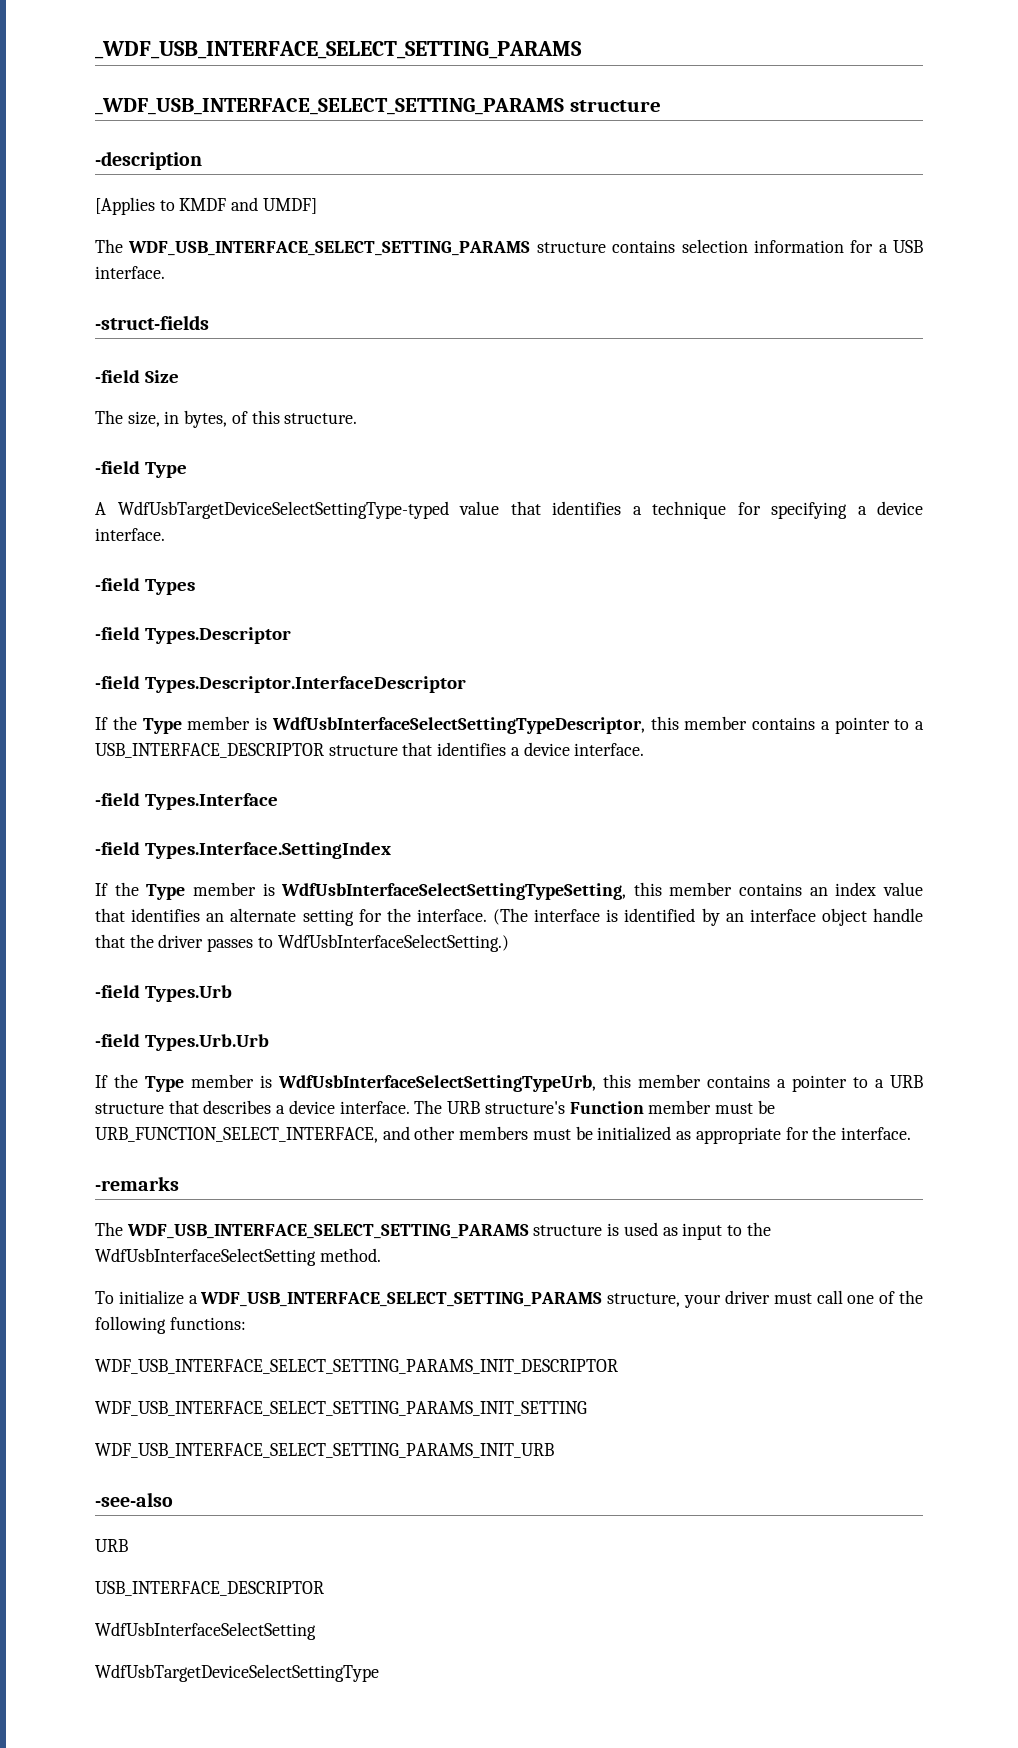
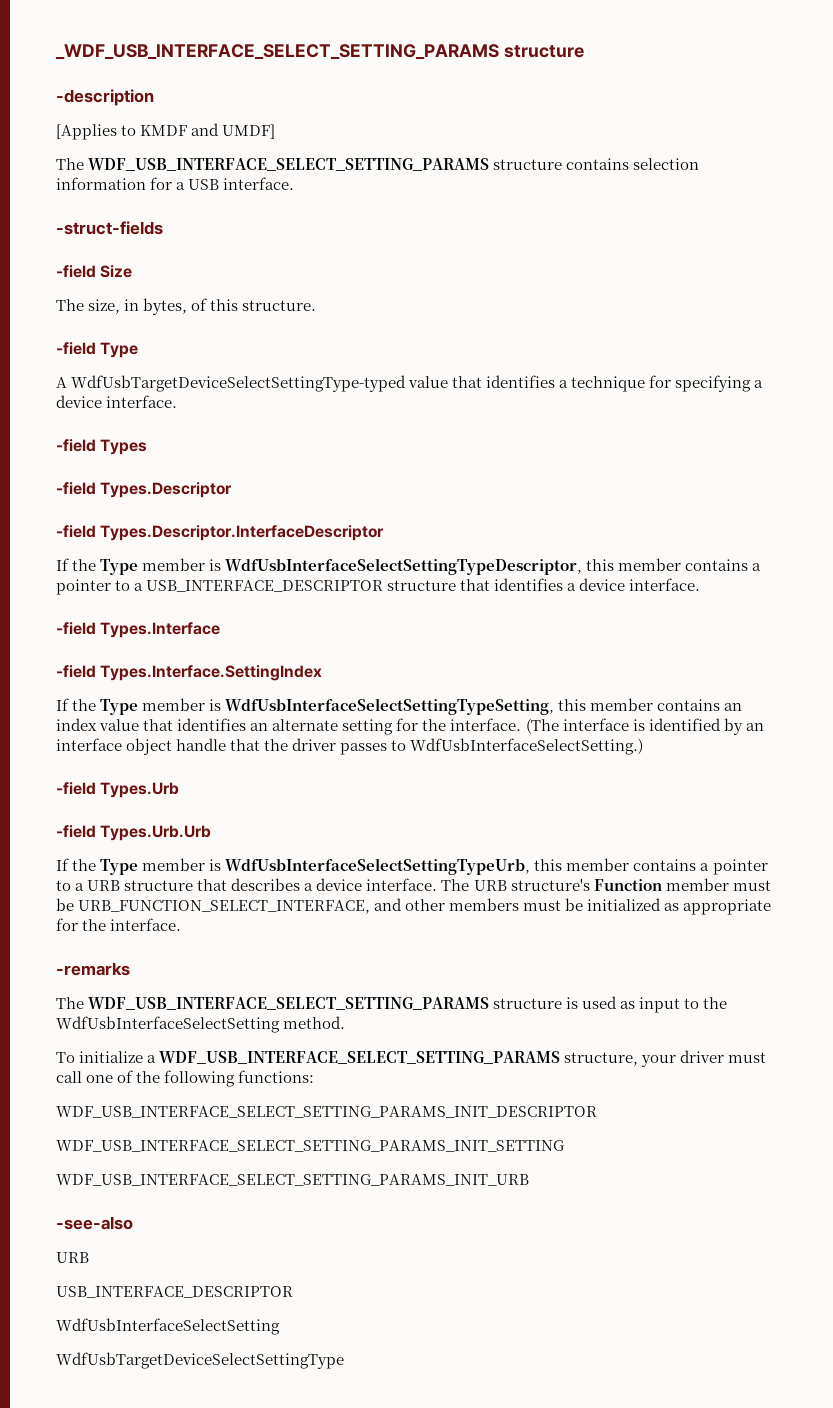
[95,41,582,59] [95,98,564,115] _WDF_USB_INTERFACE_SELECT_SETTING_PARAMS // _WDF_USB_INTERFACE_SELECT_SETTING_PARAMS -> [55,44,499,59] _WDF_USB_INTERFACE_SELECT_SETTING_PARAMS

